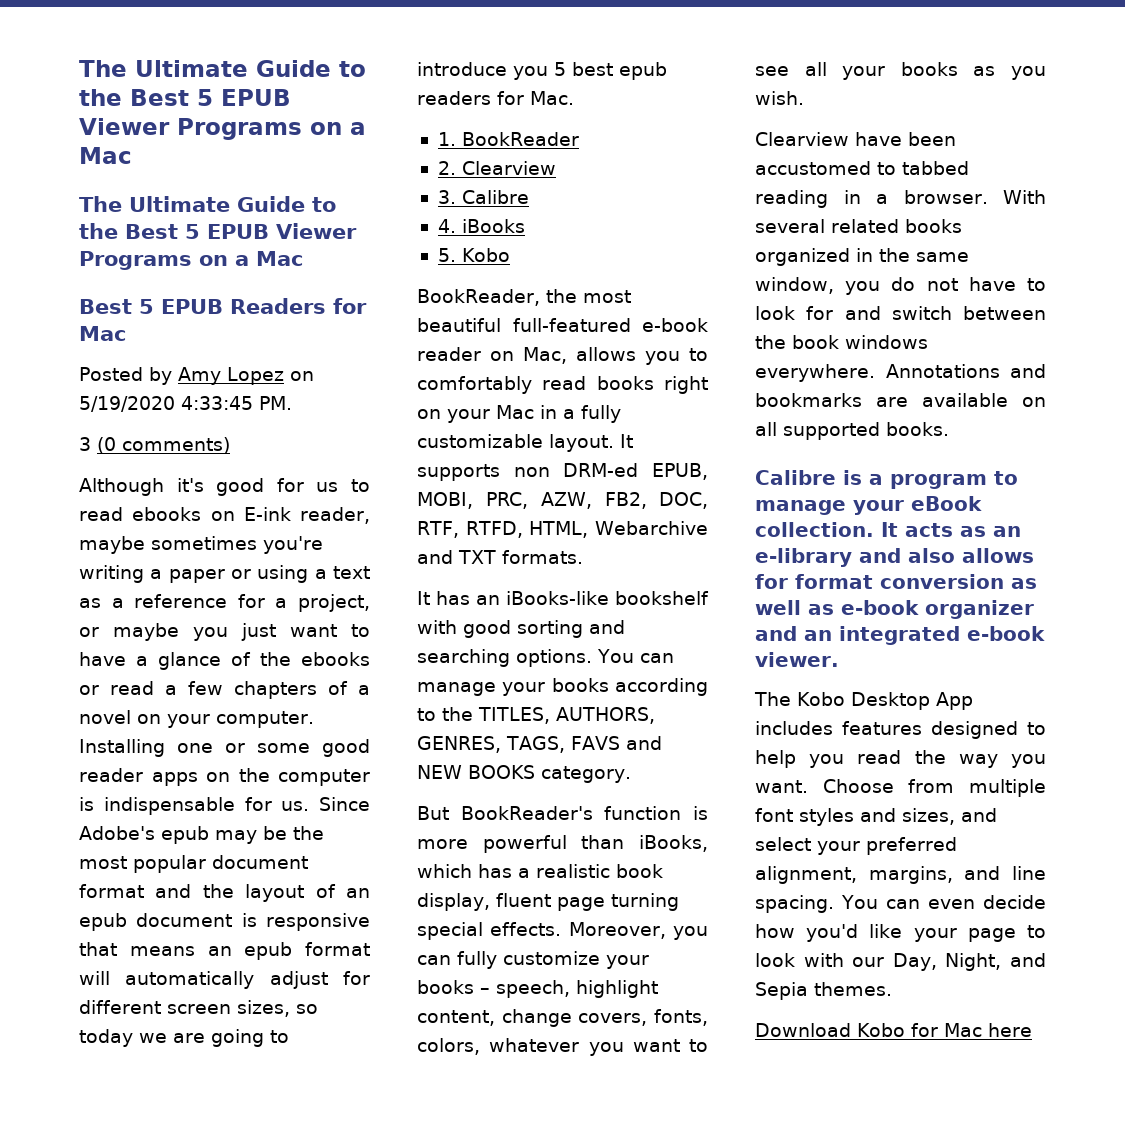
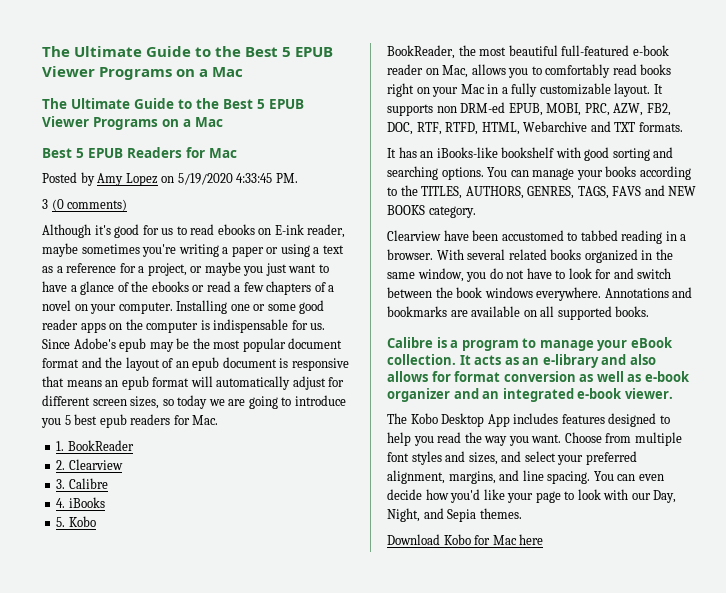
[417,806,708,820] [417,835,708,853] [417,864,663,878] [417,893,679,911] [417,922,708,940] [417,951,649,969] [417,980,658,998] [417,1009,708,1027] [417,1038,708,1056] [755,62,1046,80] [755,91,804,105] // But BookReader's function is more powerful than iBooks, which has a realistic book display, fluent page turning special effects. Moreover, you can fully customize your books – speech, highlight content, change covers, fonts, colors, whatever you want to see all your books as you wish. -> (476, 212) none

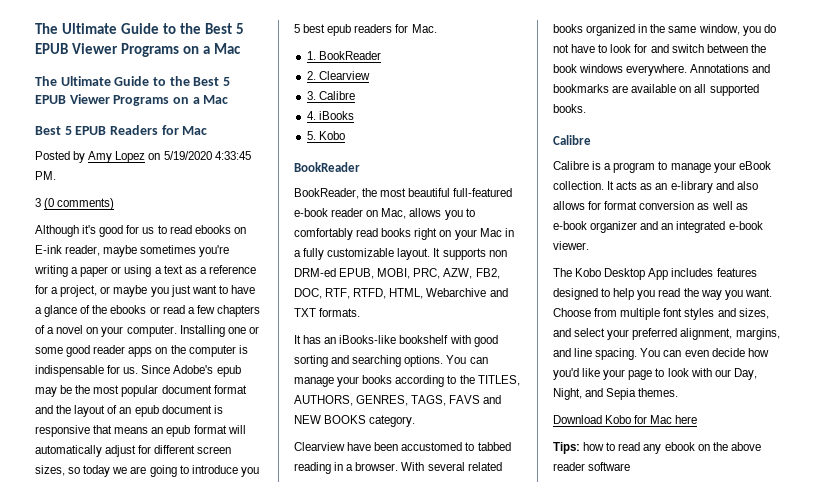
(96, 521) none -> [294,162,360,172] // BookReader
(433, 342) none -> [553,161,589,170] // Calibre
(544, 539) none -> [553,442,761,454] [553,462,631,471] // Tips: how to read any ebook on the above reader software

